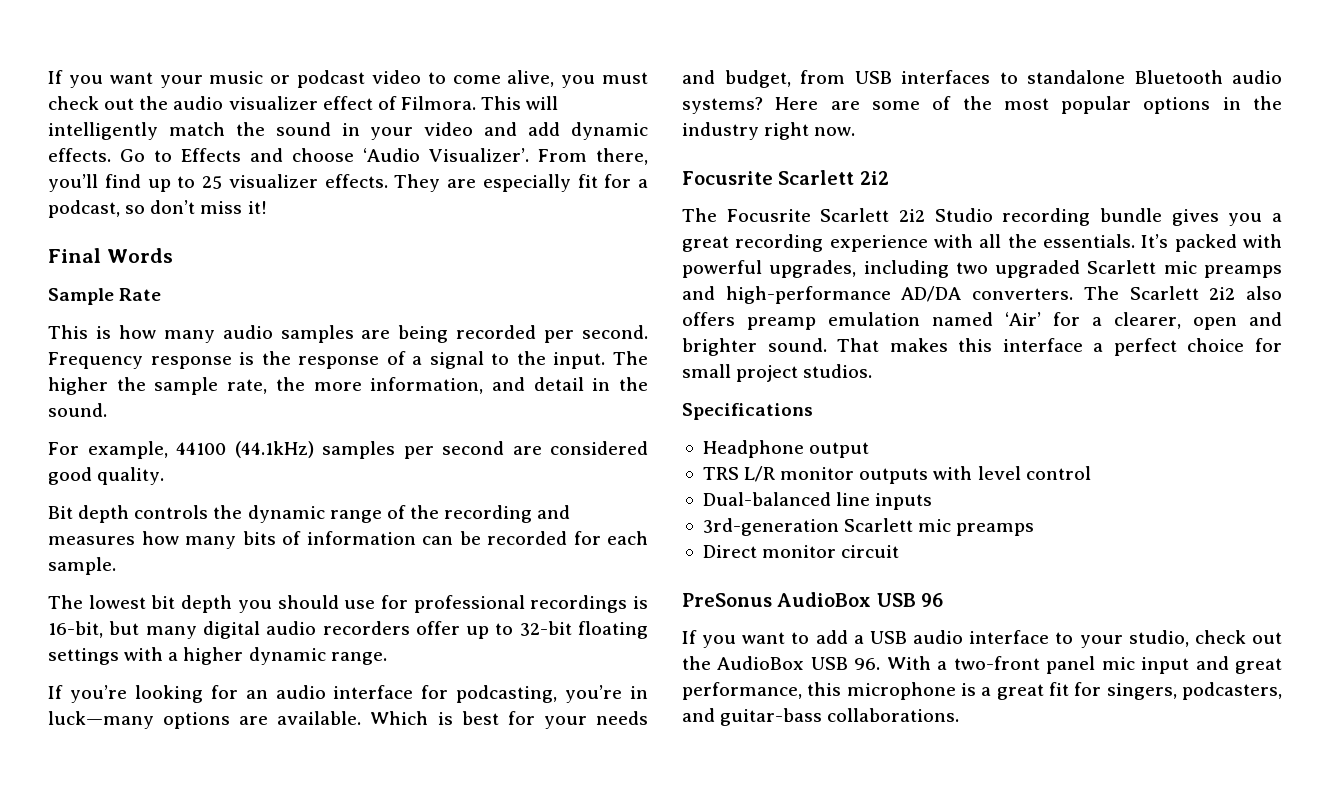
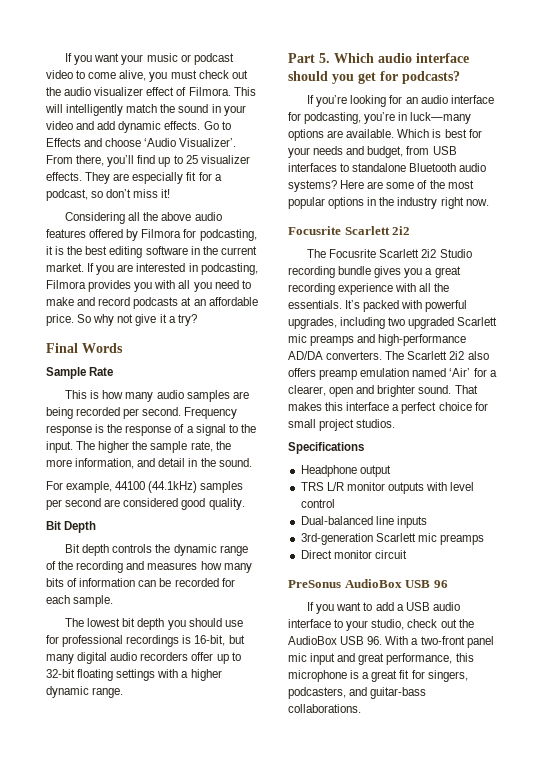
(267, 207) none -> [65,212,222,224] [46,229,257,241] [46,246,257,258] [46,263,258,275] [46,280,251,292] [46,297,258,309] [46,314,197,326] // Considering all the above audio features offered by Filmora for podcasting, it is the best editing software in the current market. If you are interested in podcasting, Filmora provides you with all you need to make and record podcasts at an affordable price. So why not give it a try?
(165, 476) none -> [46,521,97,533] // Bit Depth
(387, 658) none -> [288,53,469,63] [288,71,460,84] // Part 5. Which audio interface should you get for podcasts?

